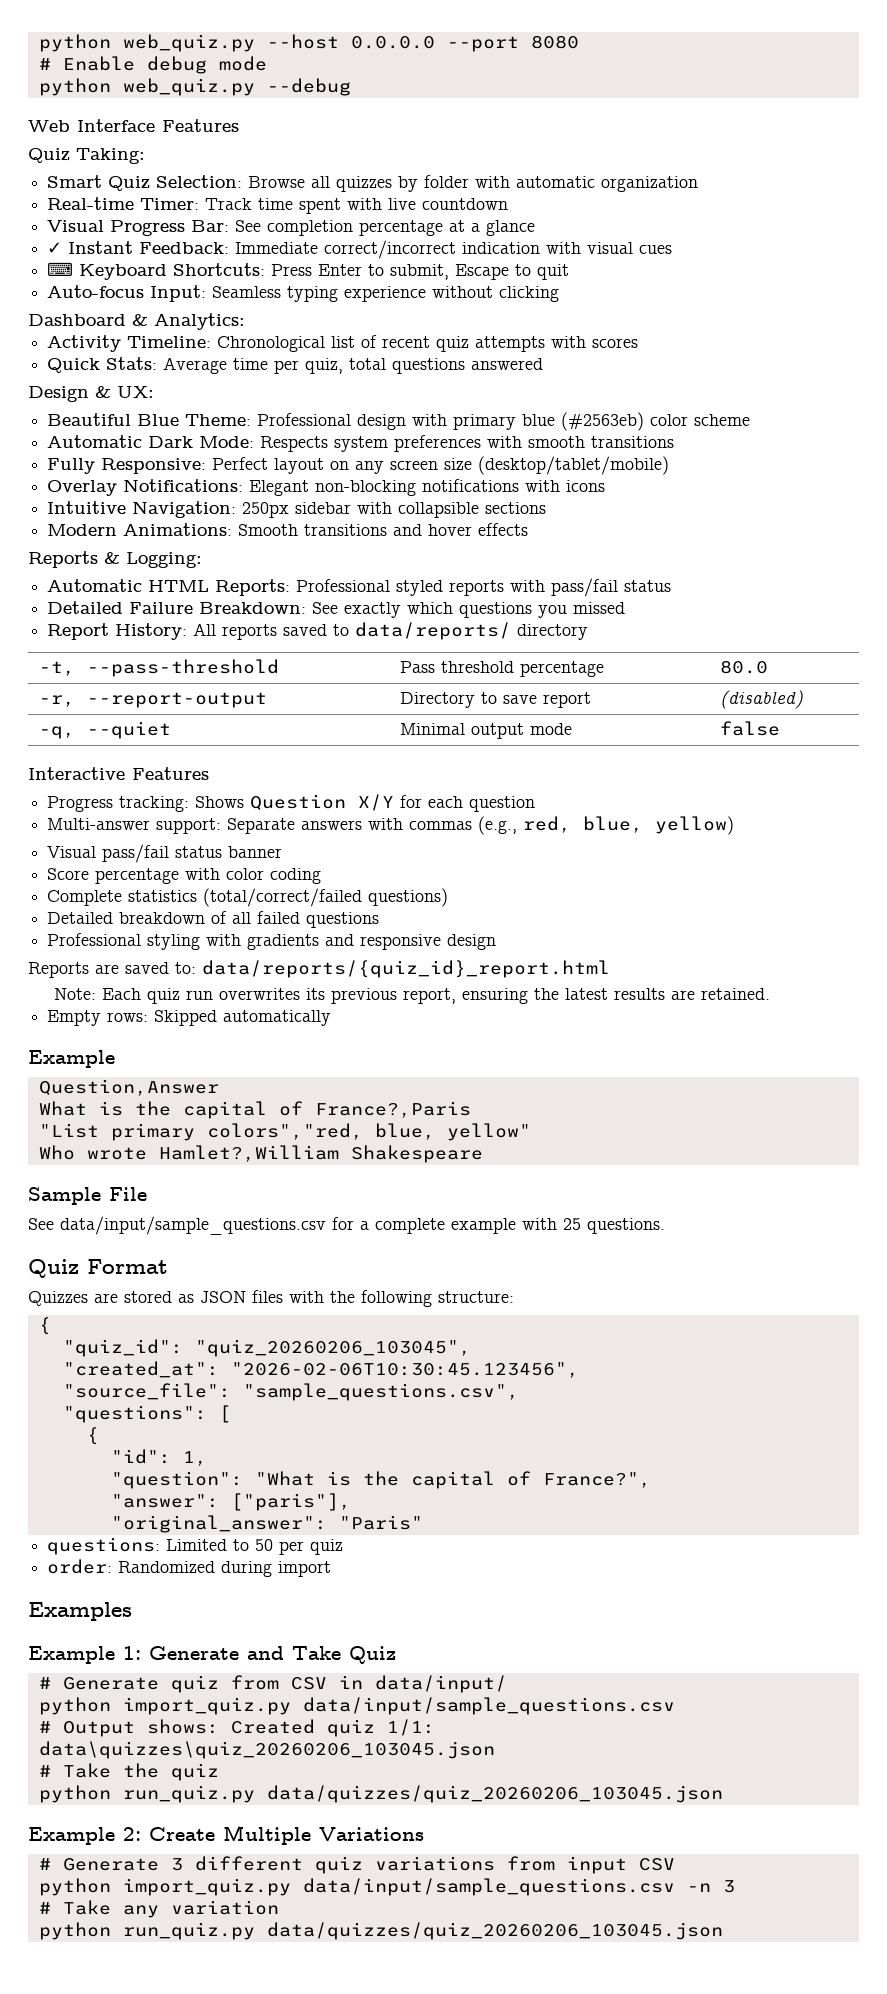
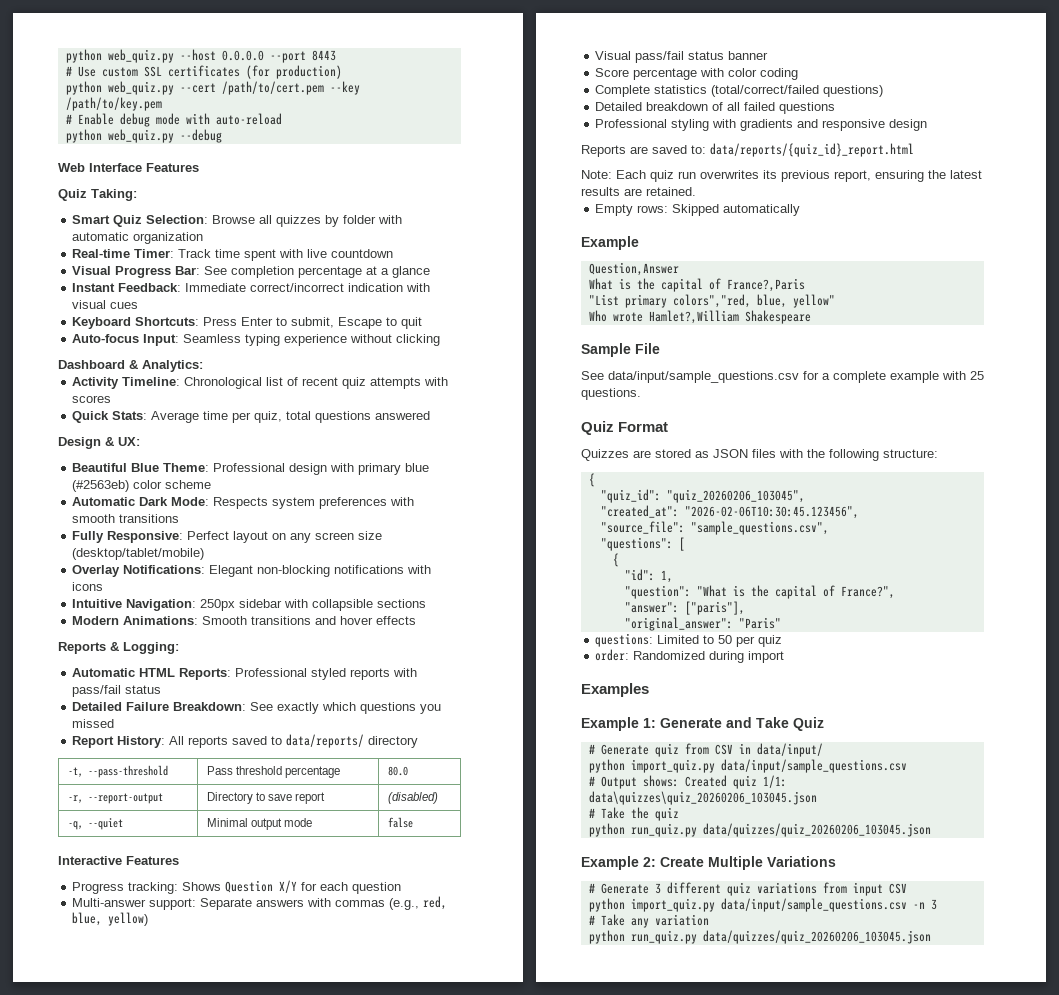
[530,35,579,49] 8080 -> [311,50,336,61] [65,65,342,79] [65,81,360,95] [65,97,162,111] 8443 // # Use custom SSL certificates (for production) // python web_quiz.py --cert /path/to/cert.pem --key /path/to/key.pem
(267, 63) none -> [185,113,282,125] with auto-reload
[47,242,63,254] ✓ -> (431, 272) none
[47,262,74,276] ⌨ -> (139, 305) none

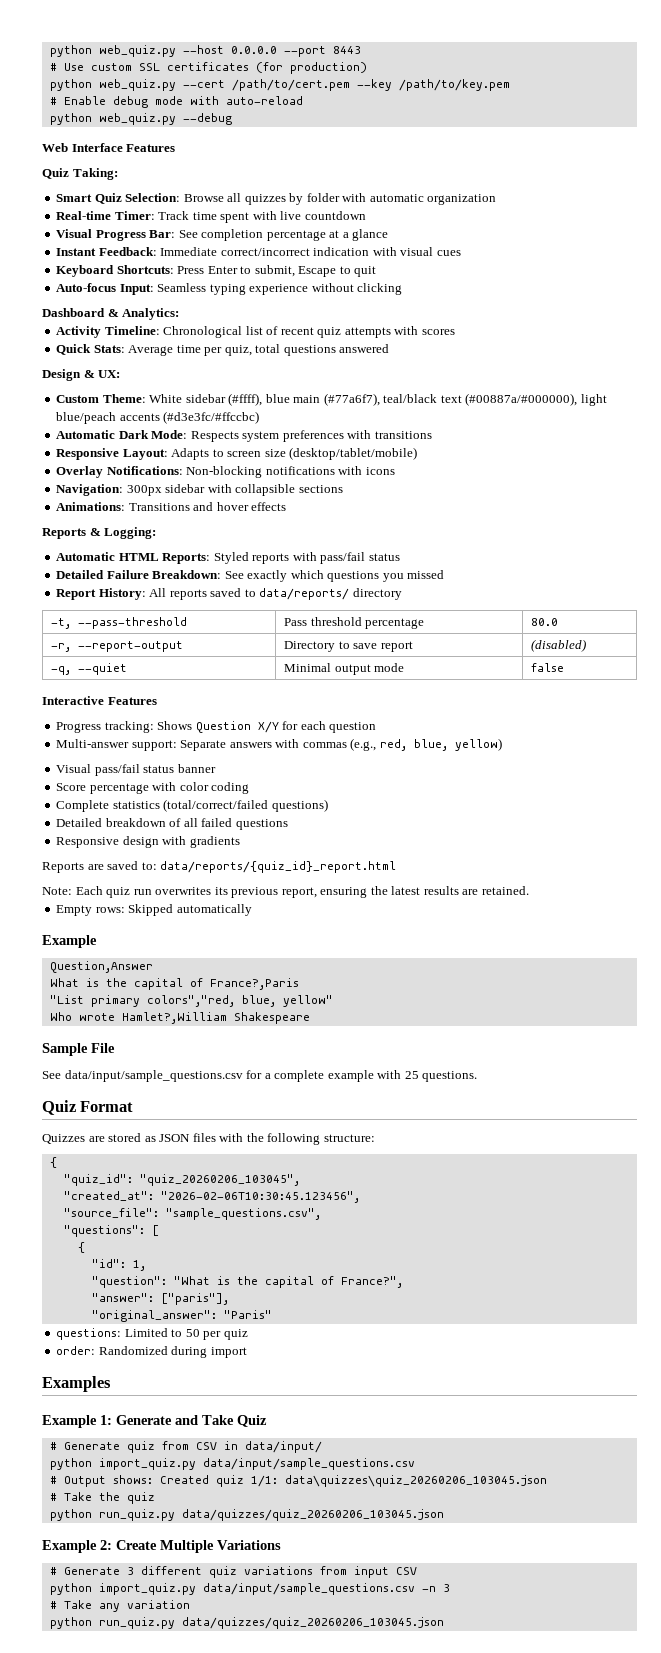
[72,463,430,475] [72,480,212,492] Beautiful Blue Theme: Professional design with primary blue (#2563eb) color scheme -> [56,393,607,406] [56,411,260,424] Custom Theme: White sidebar (#ffff), blue main (#77a6f7), teal/black text (#00887a/#000000), light blue/peach accents (#d3e3fc/#ffccbc)
[72,514,116,523] smooth -> (372, 434) none
[72,531,312,543] Fully Responsive: Perfect layout on any -> [56,448,224,460] Responsive Layout: Adapts to
[209,565,331,577] Elegant non-blocking -> [186,466,263,478] Non-blocking
[72,599,236,611] Intuitive Navigation: 250px -> [56,484,162,496] Navigation: 300px
[72,616,312,625] Modern Animations: Smooth transitions -> [56,502,190,511] Animations: Transitions
[235,668,347,680] Professional styled -> [213,552,249,564] Styled
[595,119,710,131] Professional styling -> [56,836,159,848] Responsive design
[797,119,928,131] and responsive design -> (240, 842) none

